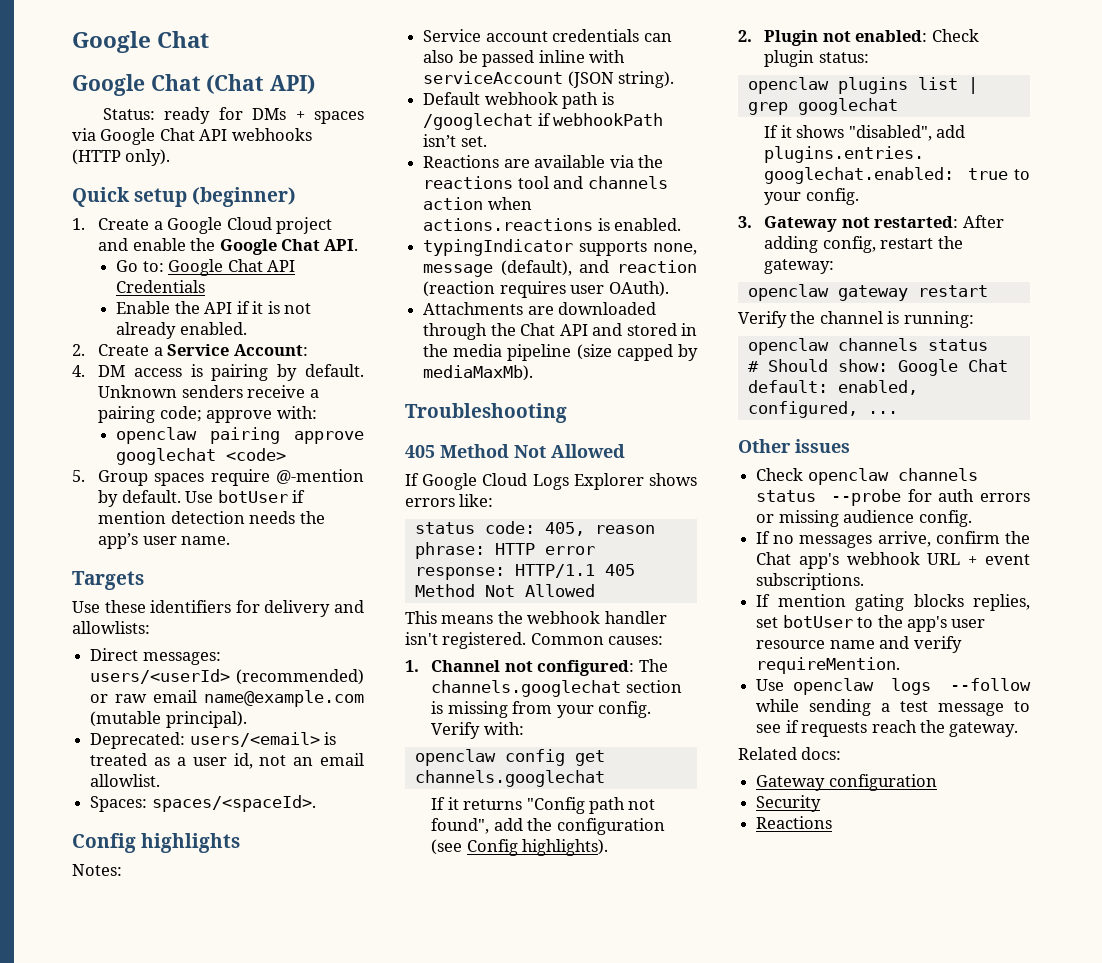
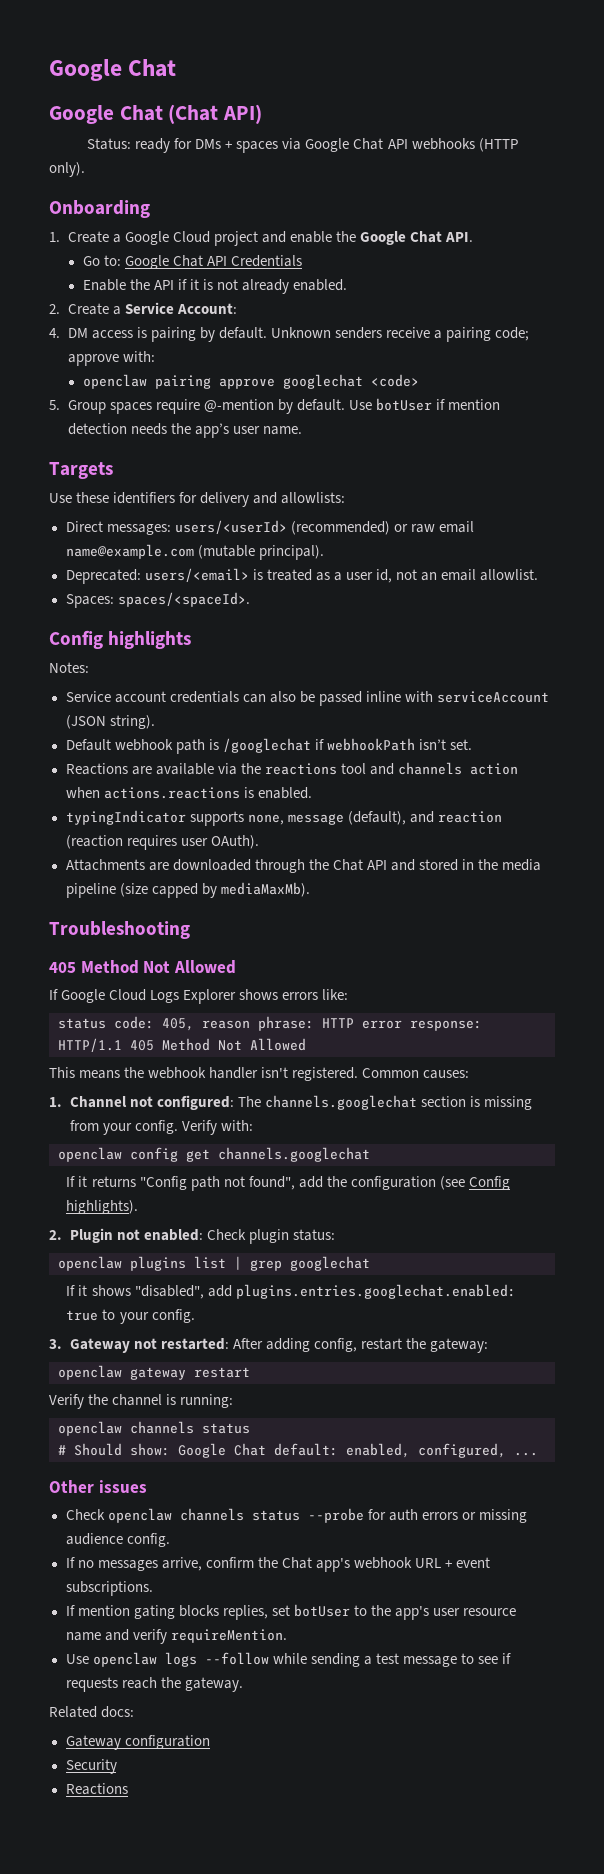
[72,187,297,207] Quick setup (beginner) -> [49,200,150,218] Onboarding

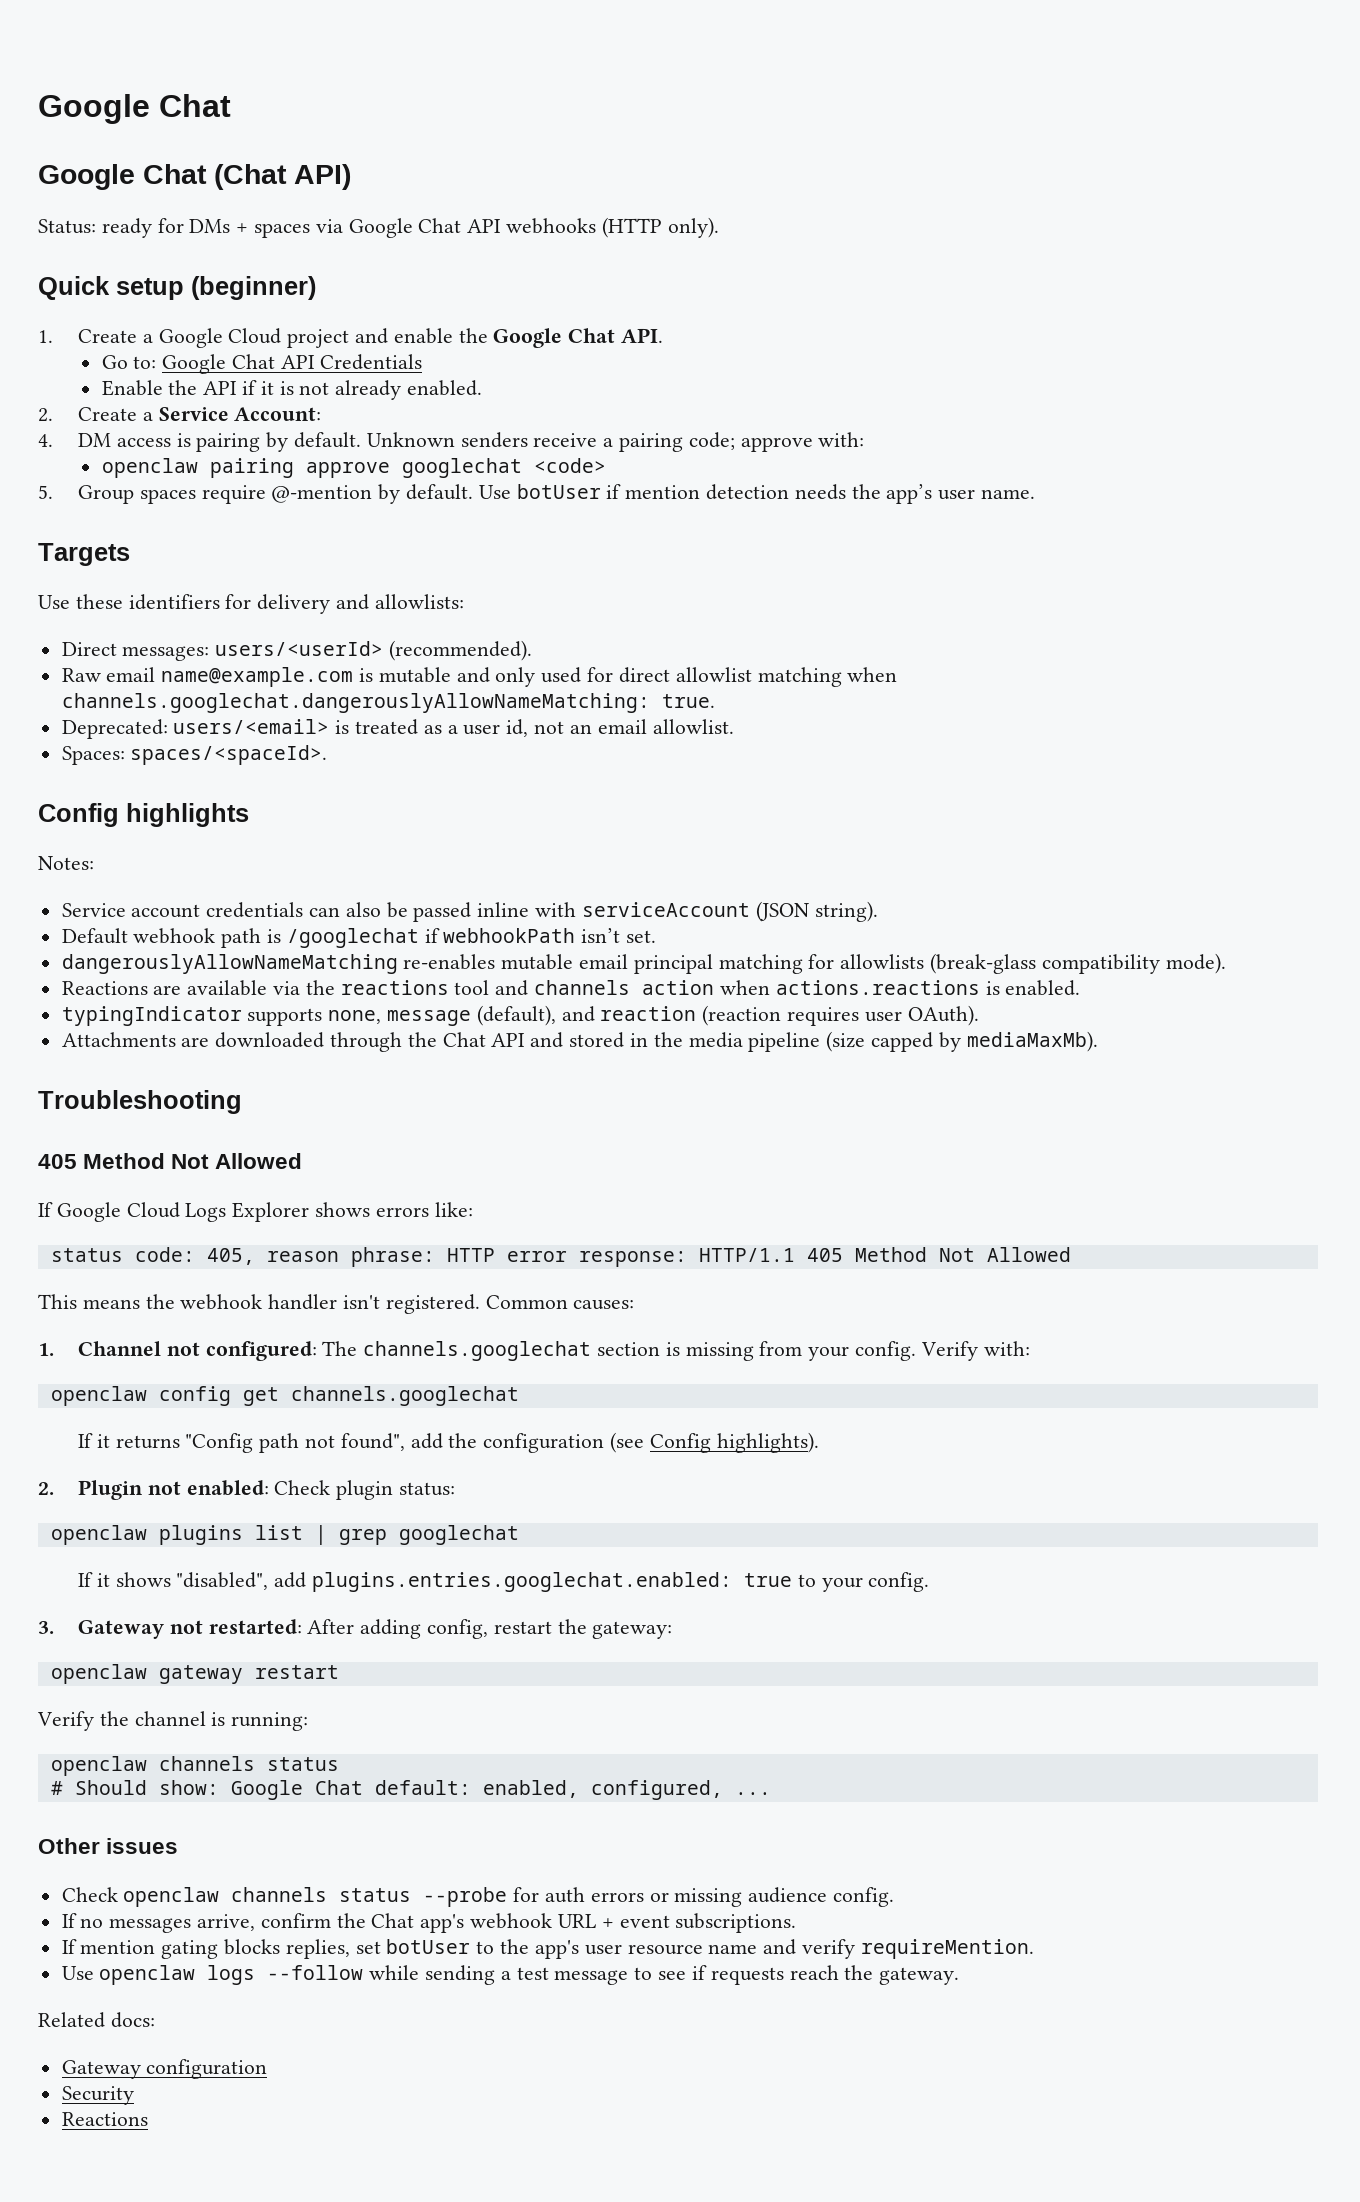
[49,200,150,218] Onboarding -> [38,276,316,300] Quick setup (beginner)
[290,521,474,535] [65,544,324,560] (recommended) or raw email name@example.com (mutable principal). -> [389,640,533,661] [61,667,898,687] [61,693,715,713] (recommended). // Raw email name@example.com is mutable and only used for direct allowlist matching when channels.googlechat.dangerouslyAllowNameMatching: true.
(472, 744) none -> [61,953,1226,974] // dangerouslyAllowNameMatching re-enables mutable email principal matching for allowlists (break-glass compatibility mode).

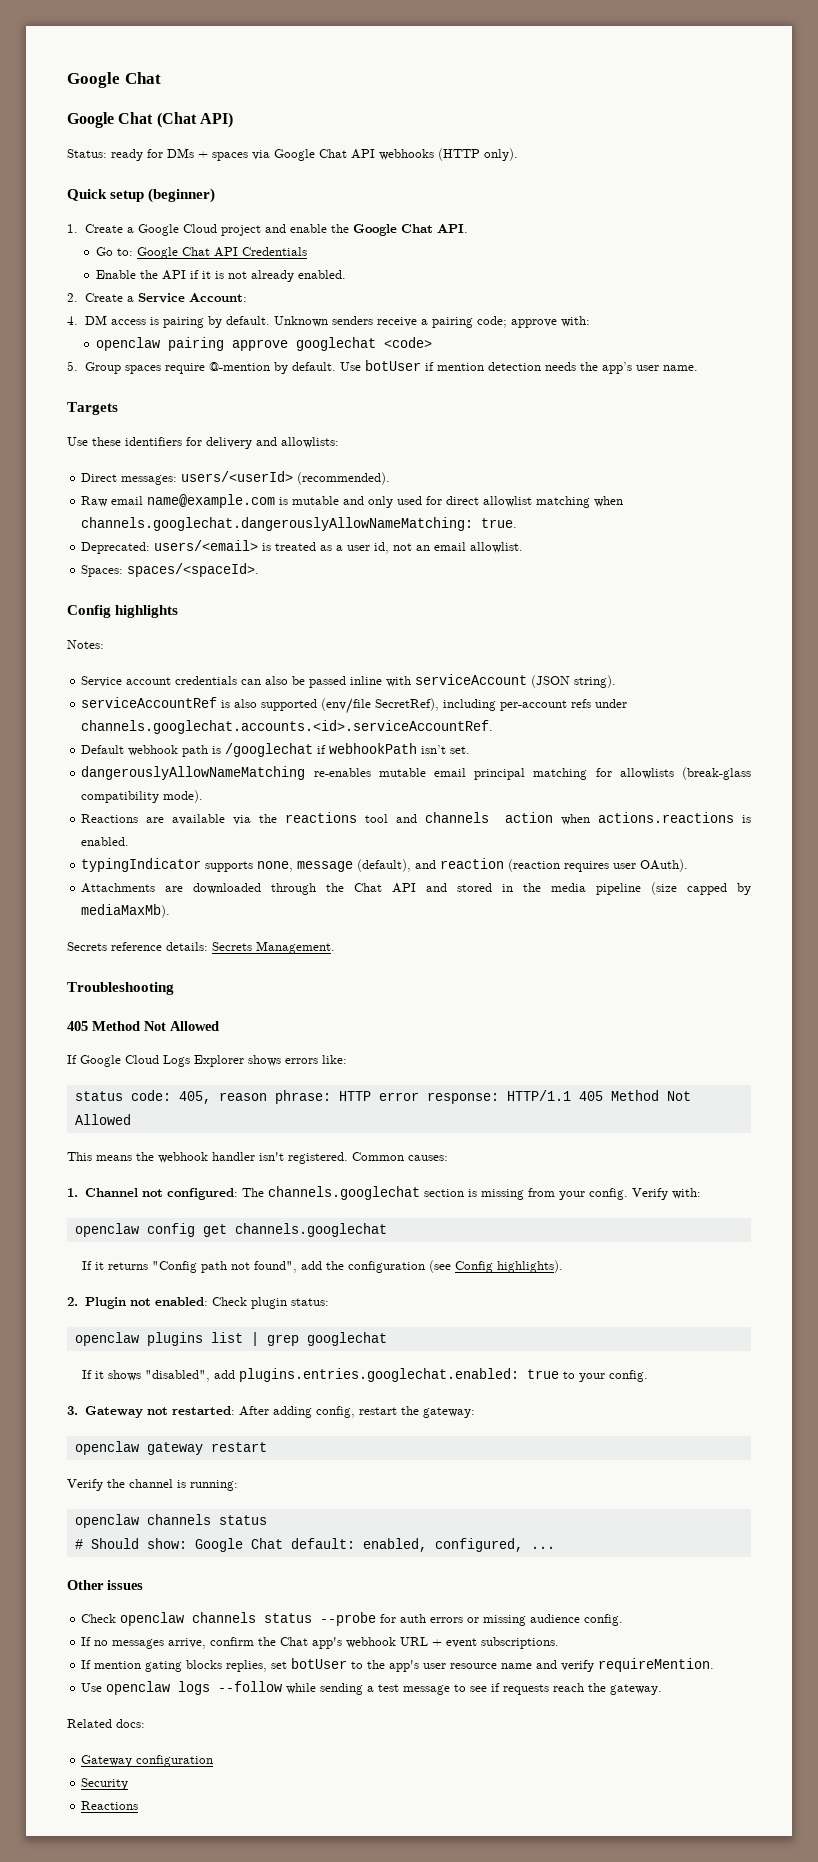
(878, 911) none -> [81,697,628,714] [81,720,494,734] // serviceAccountRef is also supported (env/file SecretRef), including per-account refs under channels.googlechat.accounts.<id>.serviceAccountRef.
(1098, 1041) none -> [67,941,335,954] // Secrets reference details: Secrets Management.

